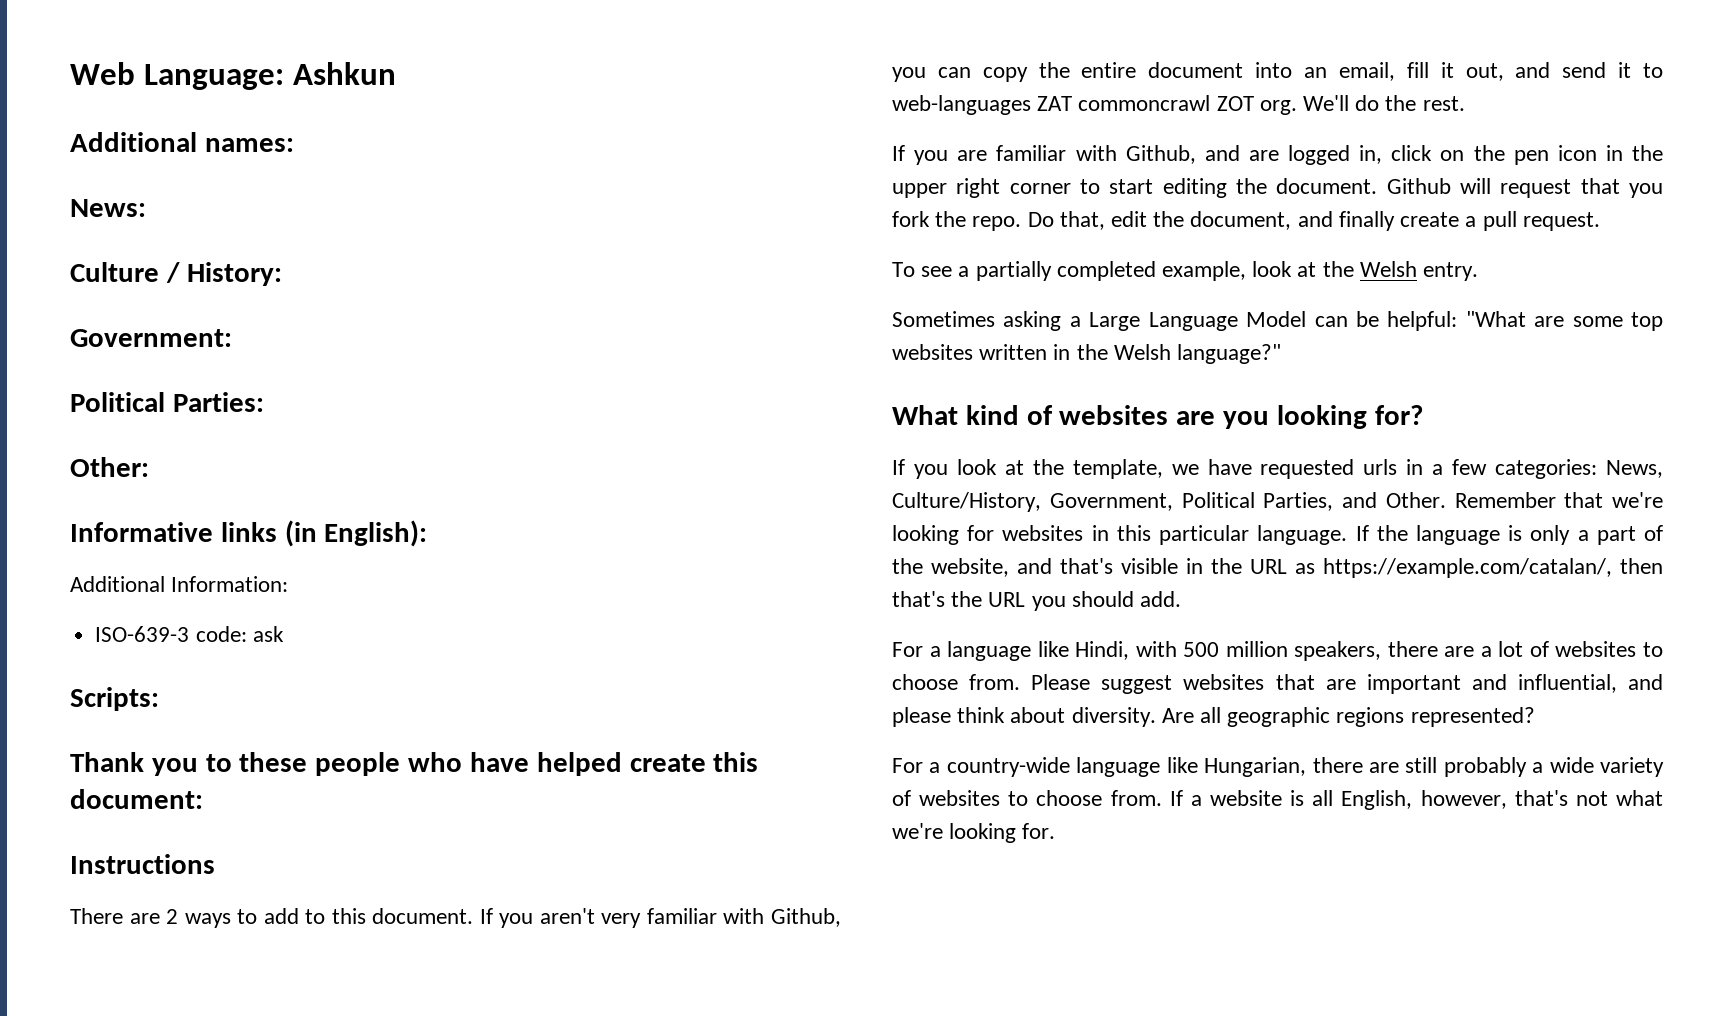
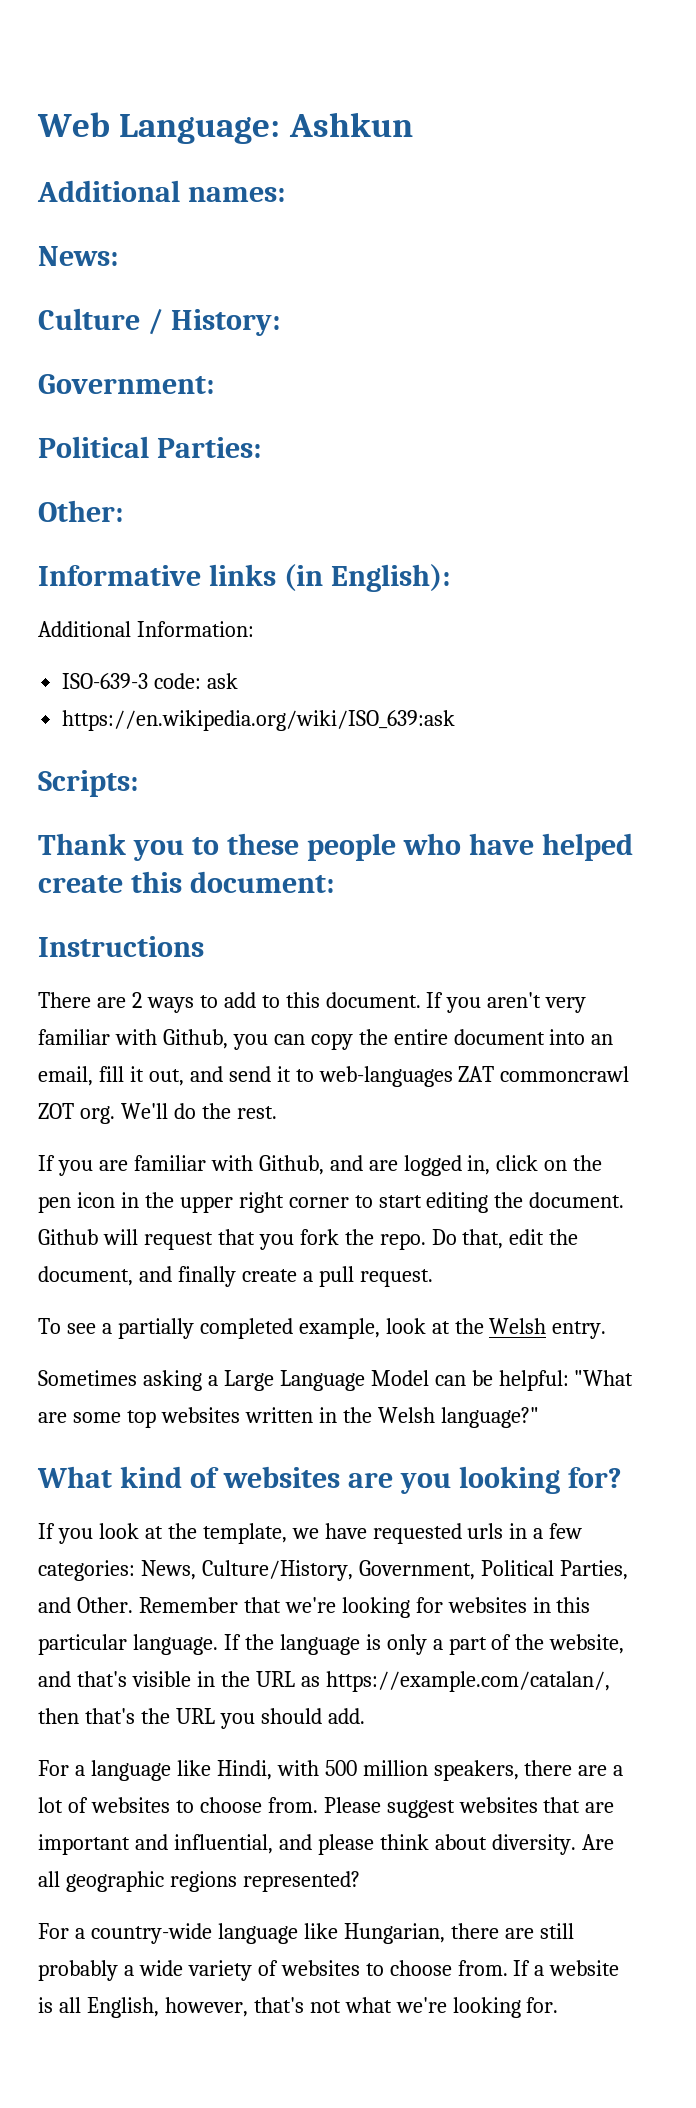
(284, 634) none -> [62,710,456,731] // https://en.wikipedia.org/wiki/ISO_639:ask

